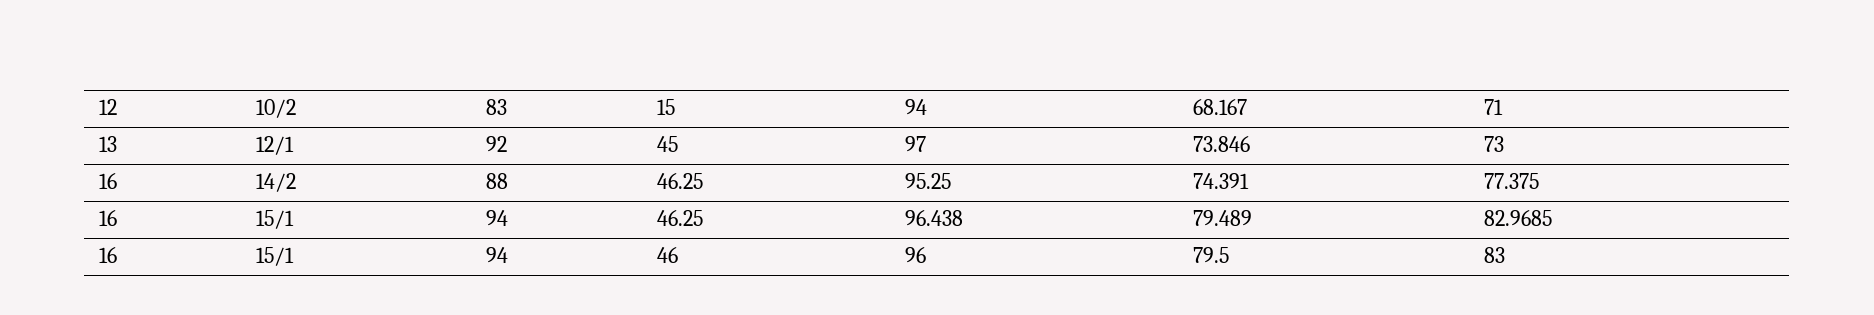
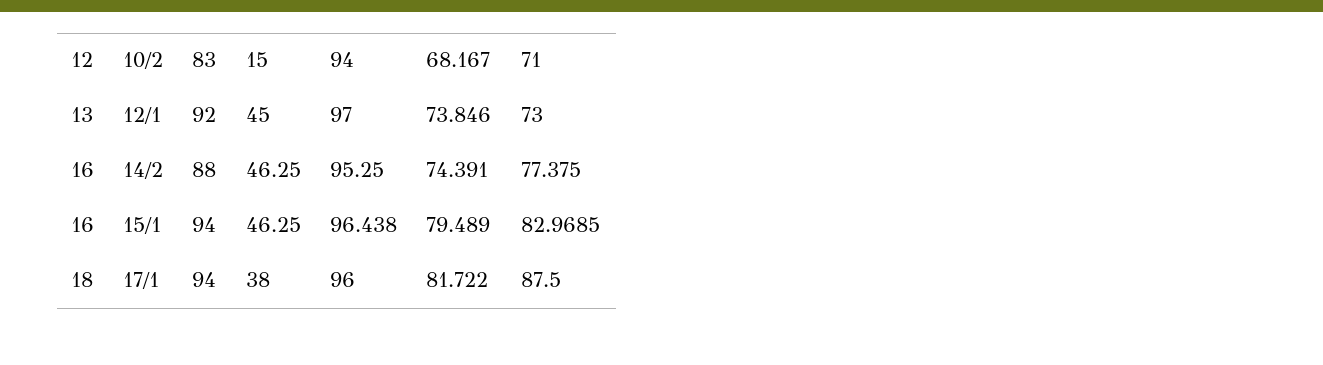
[98,247,117,263] [255,247,294,266] [485,247,508,263] [656,247,678,263] 16 | 15/1 | 94 | 46 -> [71,272,94,287] [123,272,160,289] [192,272,217,287] [246,272,271,287] 18 | 17/1 | 94 | 38
[1192,247,1229,263] [1483,247,1505,263] 79.5 | 83 -> [426,272,489,287] [521,272,562,287] 81.722 | 87.5

